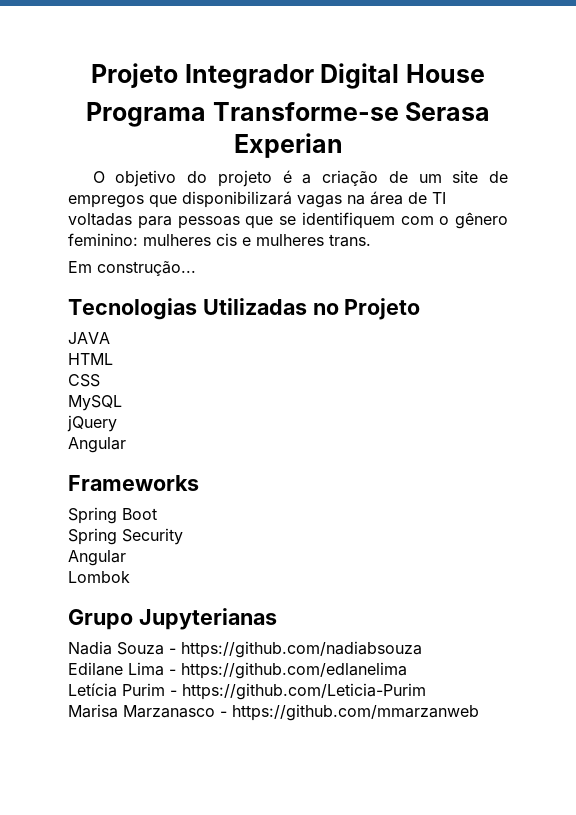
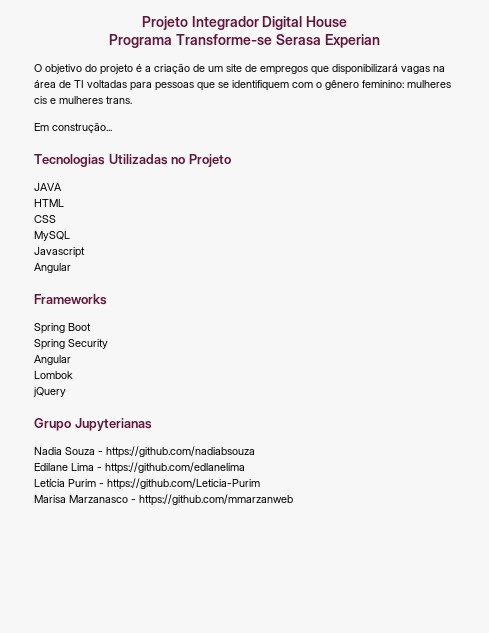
[67,415,117,432] jQuery -> [34,247,85,258] Javascript
(130, 577) none -> [33,387,66,397] // jQuery

